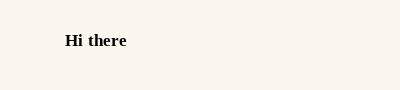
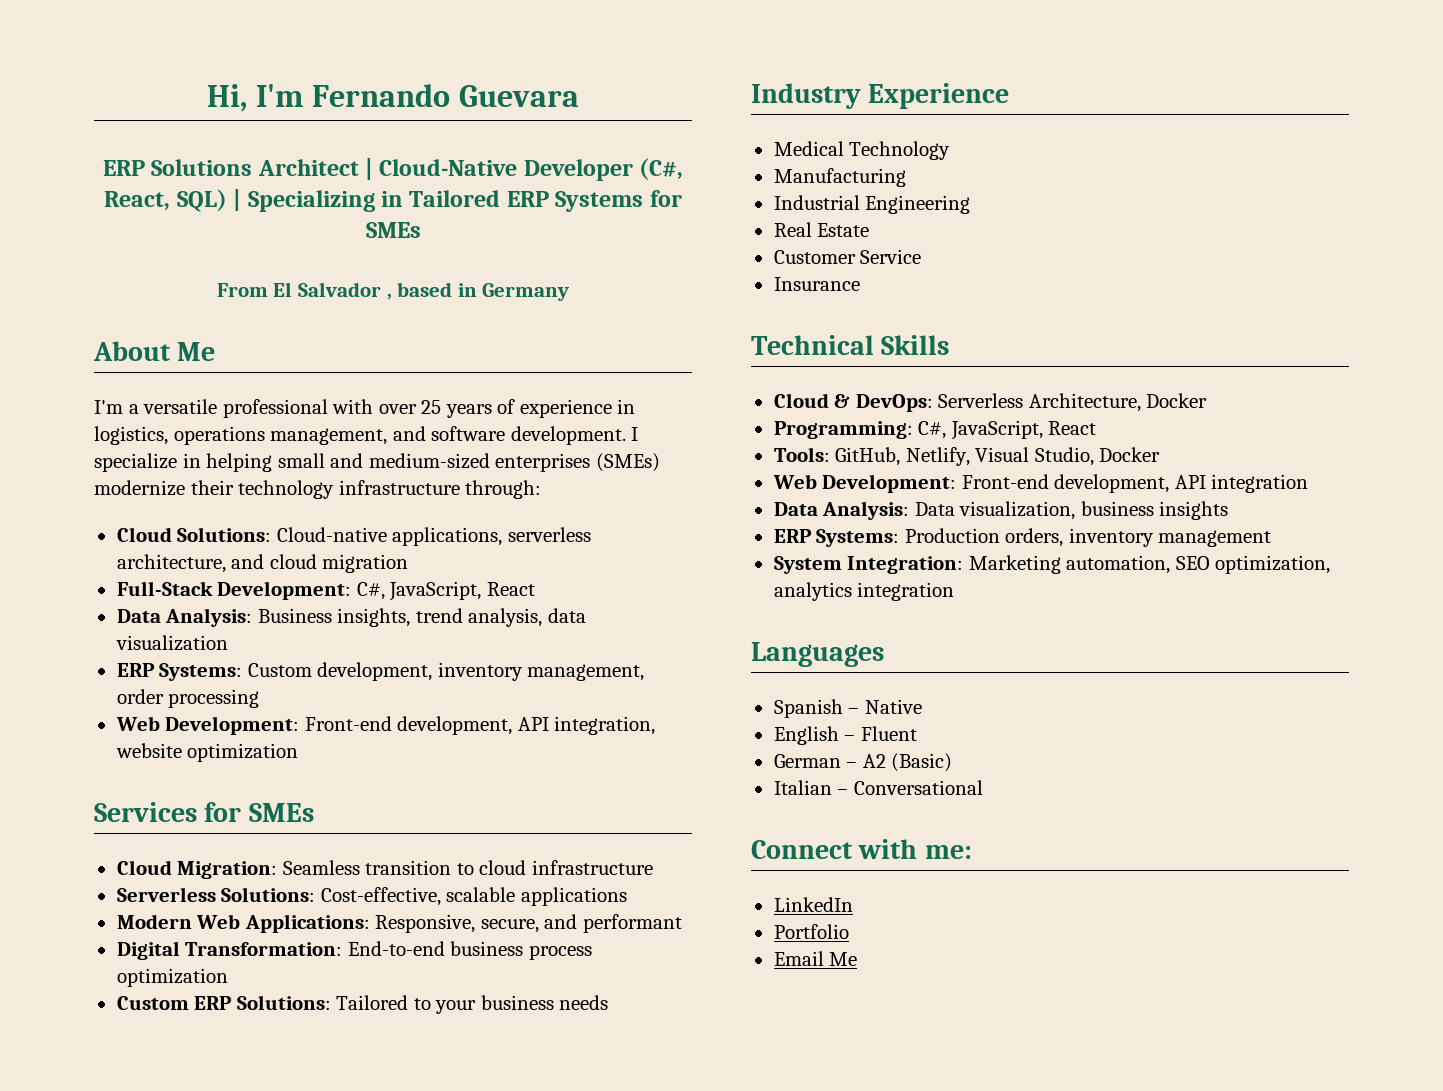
[65,34,127,46] Hi there -> [207,84,579,112] [102,158,684,181] [104,189,682,212] [365,222,421,238] [216,282,570,301] [93,341,216,361] [94,399,636,418] [94,426,639,445] [94,453,660,472] [94,480,542,499] [116,527,591,546] [116,554,409,573] [116,581,535,601] [116,608,586,627] [115,635,228,651] [116,662,645,681] [116,689,260,708] [115,716,656,735] [115,743,299,762] [94,802,314,822] [116,860,653,879] [116,887,627,906] [116,914,682,933] [116,941,592,960] [116,968,228,987] [116,995,609,1014] [751,83,1010,109] [773,141,951,160] [773,168,906,187] [773,195,971,214] [773,222,870,237] [773,249,922,264] [773,277,860,291] [751,335,950,355] [773,393,1208,412] [773,420,1097,440] [773,447,1161,466] [772,474,1309,493] [773,501,1229,520] [773,528,1272,547] [773,555,1331,574] [773,582,955,601] [751,642,884,667] [773,699,922,718] [773,726,917,745] [773,753,953,772] [773,780,983,795] [751,839,972,859] [773,897,853,912] [773,924,849,939] [773,951,858,966] Hi, I'm Fernando Guevara // ERP Solutions Architect | Cloud-Native Developer (C#, React, SQL) | Specializing in Tailored ERP Systems for SMEs // From El Salvador , based in Germany // About Me // I'm a versatile professional with over 25 years of experience in logistics, operations management, and software development. I specialize in helping small and medium-sized enterprises (SMEs) modernize their technology infrastructure through: // Cloud Solutions: Cloud-native applications, serverless architecture, and cloud migration // Full-Stack Development: C#, JavaScript, React // Data Analysis: Business insights, trend analysis, data visualization // ERP Systems: Custom development, inventory management, order processing // Web Development: Front-end development, API integration, website optimization // Services for SMEs // Cloud Migration: Seamless transition to cloud infrastructure // Serverless Solutions: Cost-effective, scalable applications // Modern Web Applications: Responsive, secure, and performant // Digital Transformation: End-to-end business process optimization // Custom ERP Solutions: Tailored to your business needs // Industry Experience // Medical Technology // Manufacturing // Industrial Engineering // Real Estate // Customer Service // Insurance // Technical Skills // Cloud & DevOps: Serverless Architecture, Docker // Programming: C#, JavaScript, React // Tools: GitHub, Netlify, Visual Studio, Docker // Web Development: Front-end development, API integration // Data Analysis: Data visualization, business insights // ERP Systems: Production orders, inventory management // System Integration: Marketing automation, SEO optimization, analytics integration // Languages // Spanish – Native // English – Fluent // German – A2 (Basic) // Italian – Conversational // Connect with me: // LinkedIn // Portfolio // Email Me

